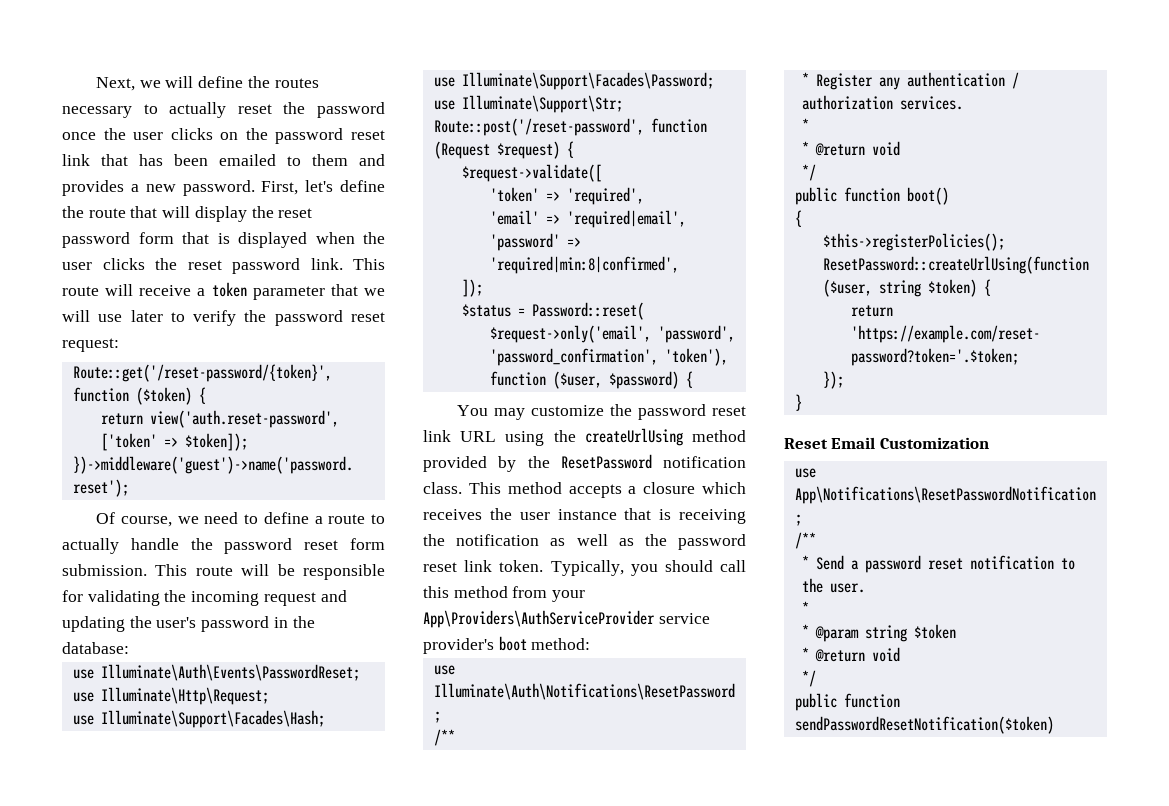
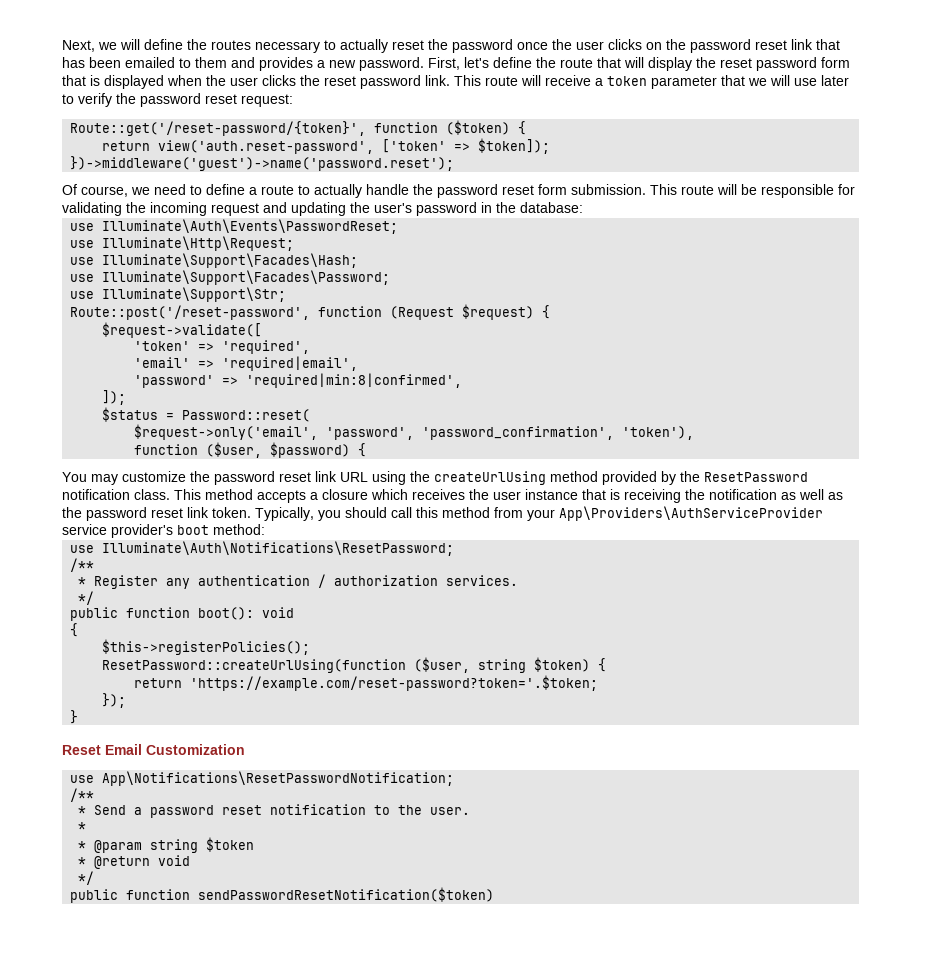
[801,118,809,132] [801,141,900,156] [801,164,816,181] [794,187,949,205] // * // * @return void // */ // public function boot() -> [78,591,95,605] [70,607,295,621] // */ // public function boot(): void

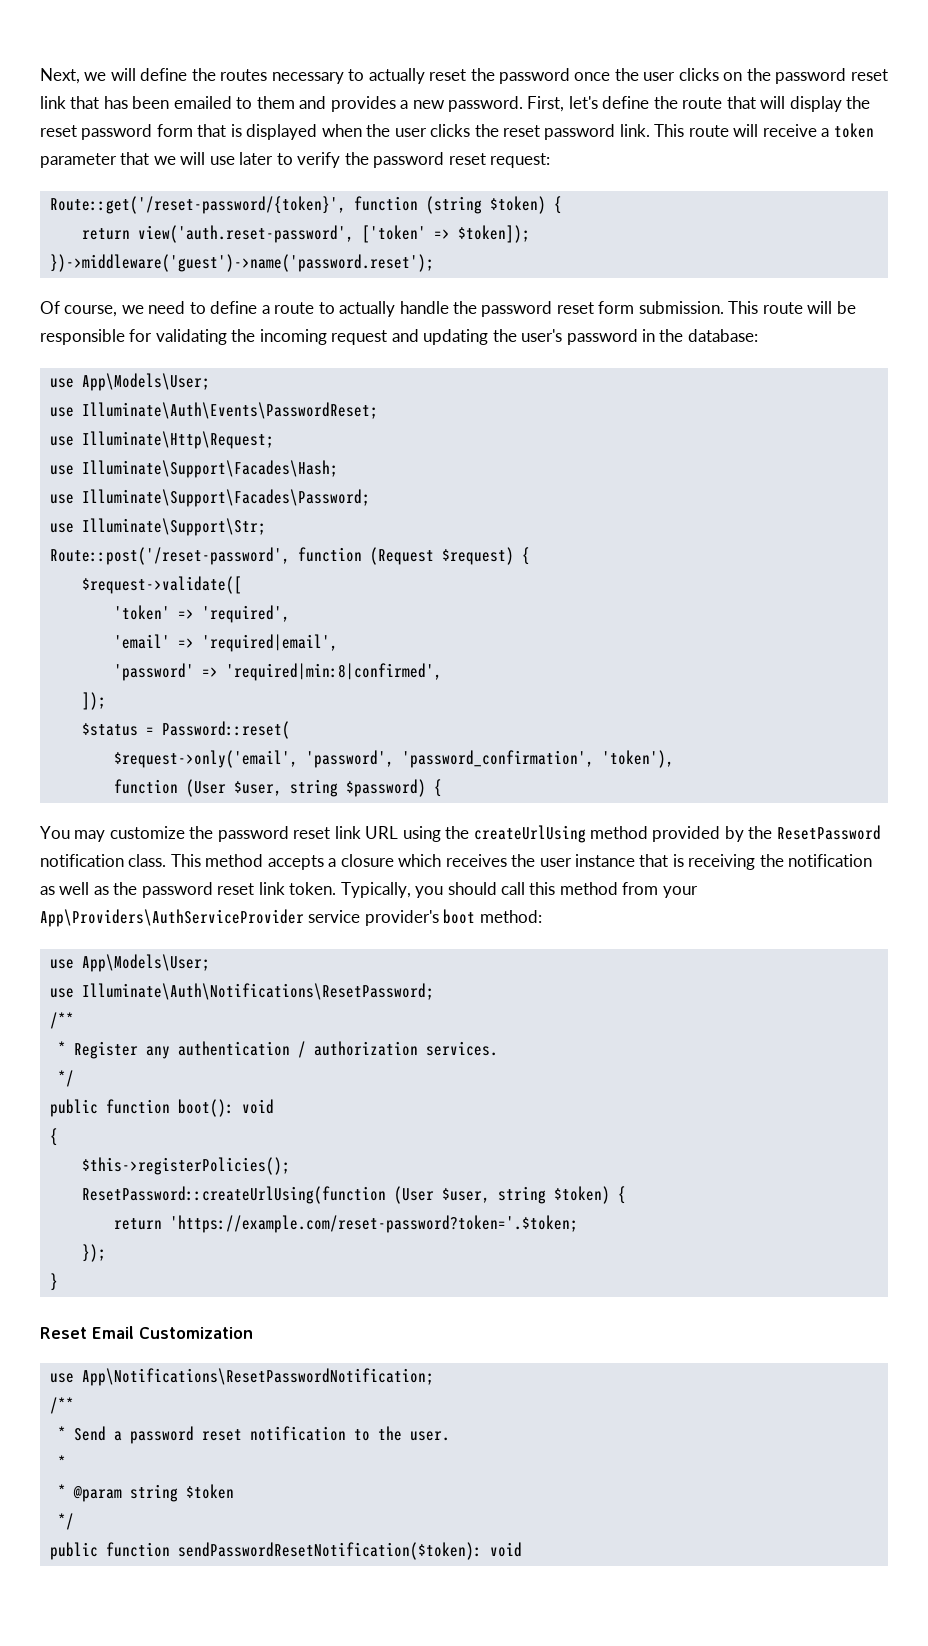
[446,120,511,135] ($token) -> [425,196,546,214] (string $token)
(583, 207) none -> [49,373,210,391] // use App\Models\User;
[206,442,263,458] ($user, -> [185,779,338,797] (User $user, string
(265, 529) none -> [49,954,210,972] // use App\Models\User;
[414,657,471,673] ($user, -> [393,1186,490,1204] (User $user,
[78,855,191,869] [78,871,95,885] [70,887,495,903] // * @return void // */ // public function sendPasswordResetNotification($token) -> [57,1513,74,1530] [49,1542,522,1560] // */ // public function sendPasswordResetNotification($token): void

